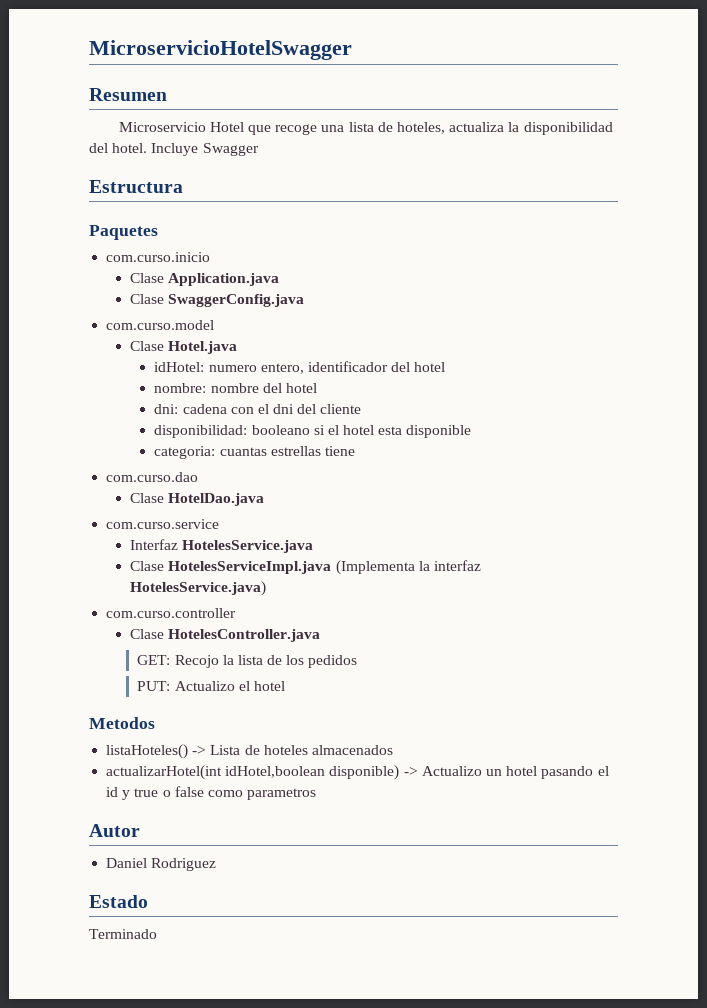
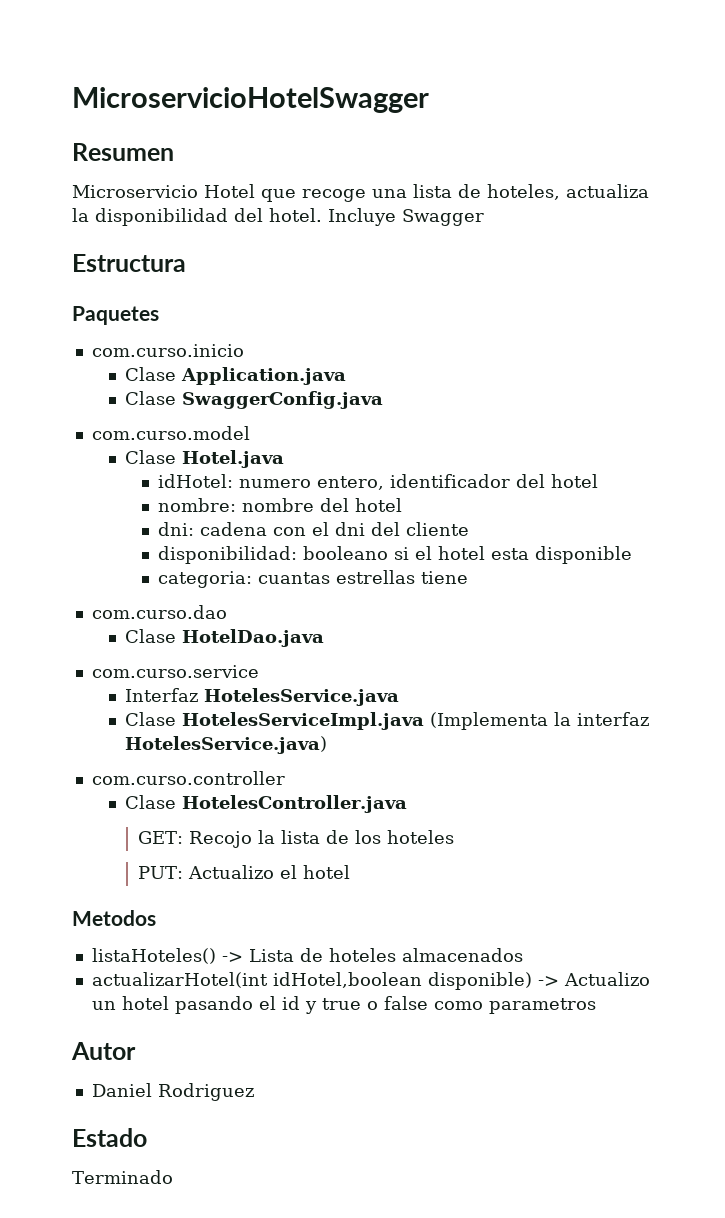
[308,655,358,668] pedidos -> [387,830,455,844] hoteles

